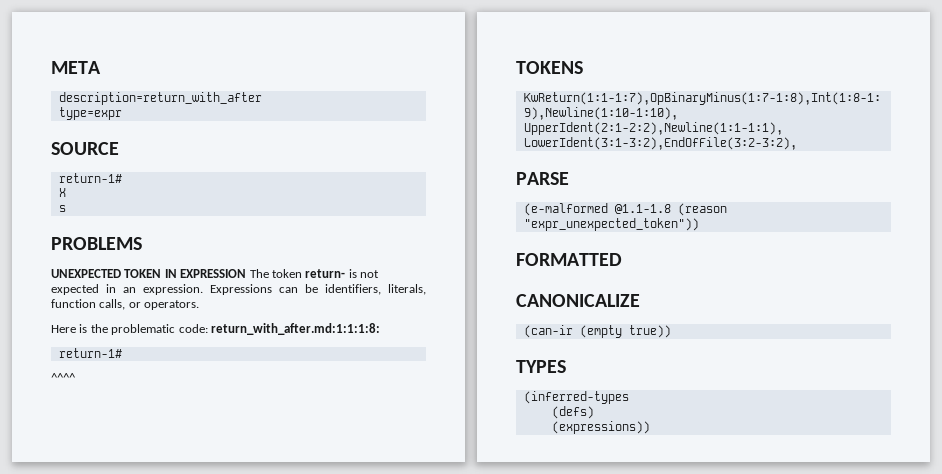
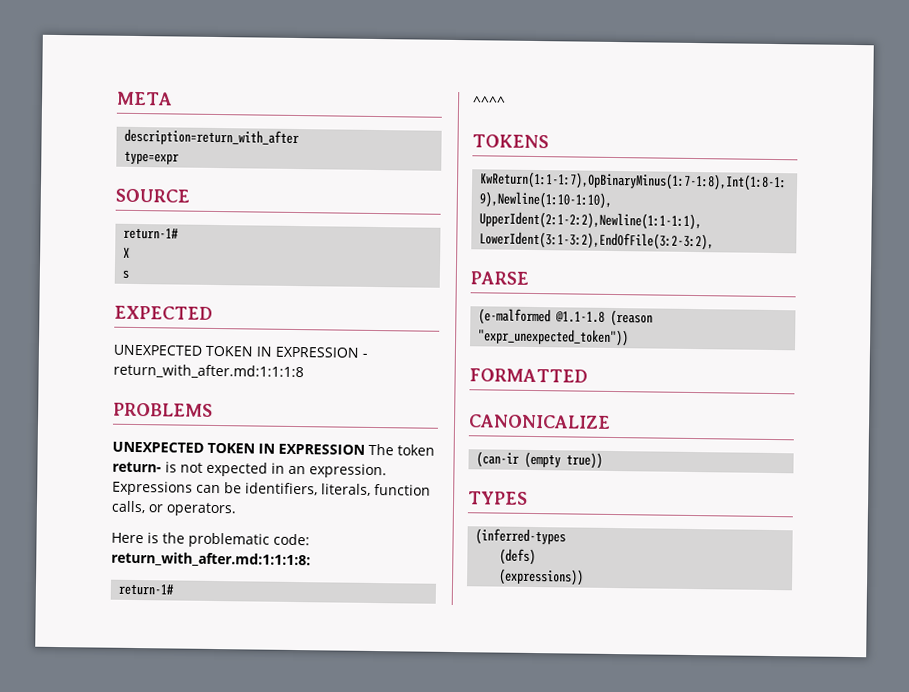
(66, 208) none -> [114,305,213,320] [113,344,368,358] [113,363,304,380] // EXPECTED // UNEXPECTED TOKEN IN EXPRESSION - return_with_after.md:1:1:1:8

